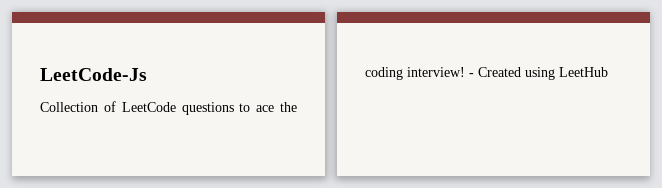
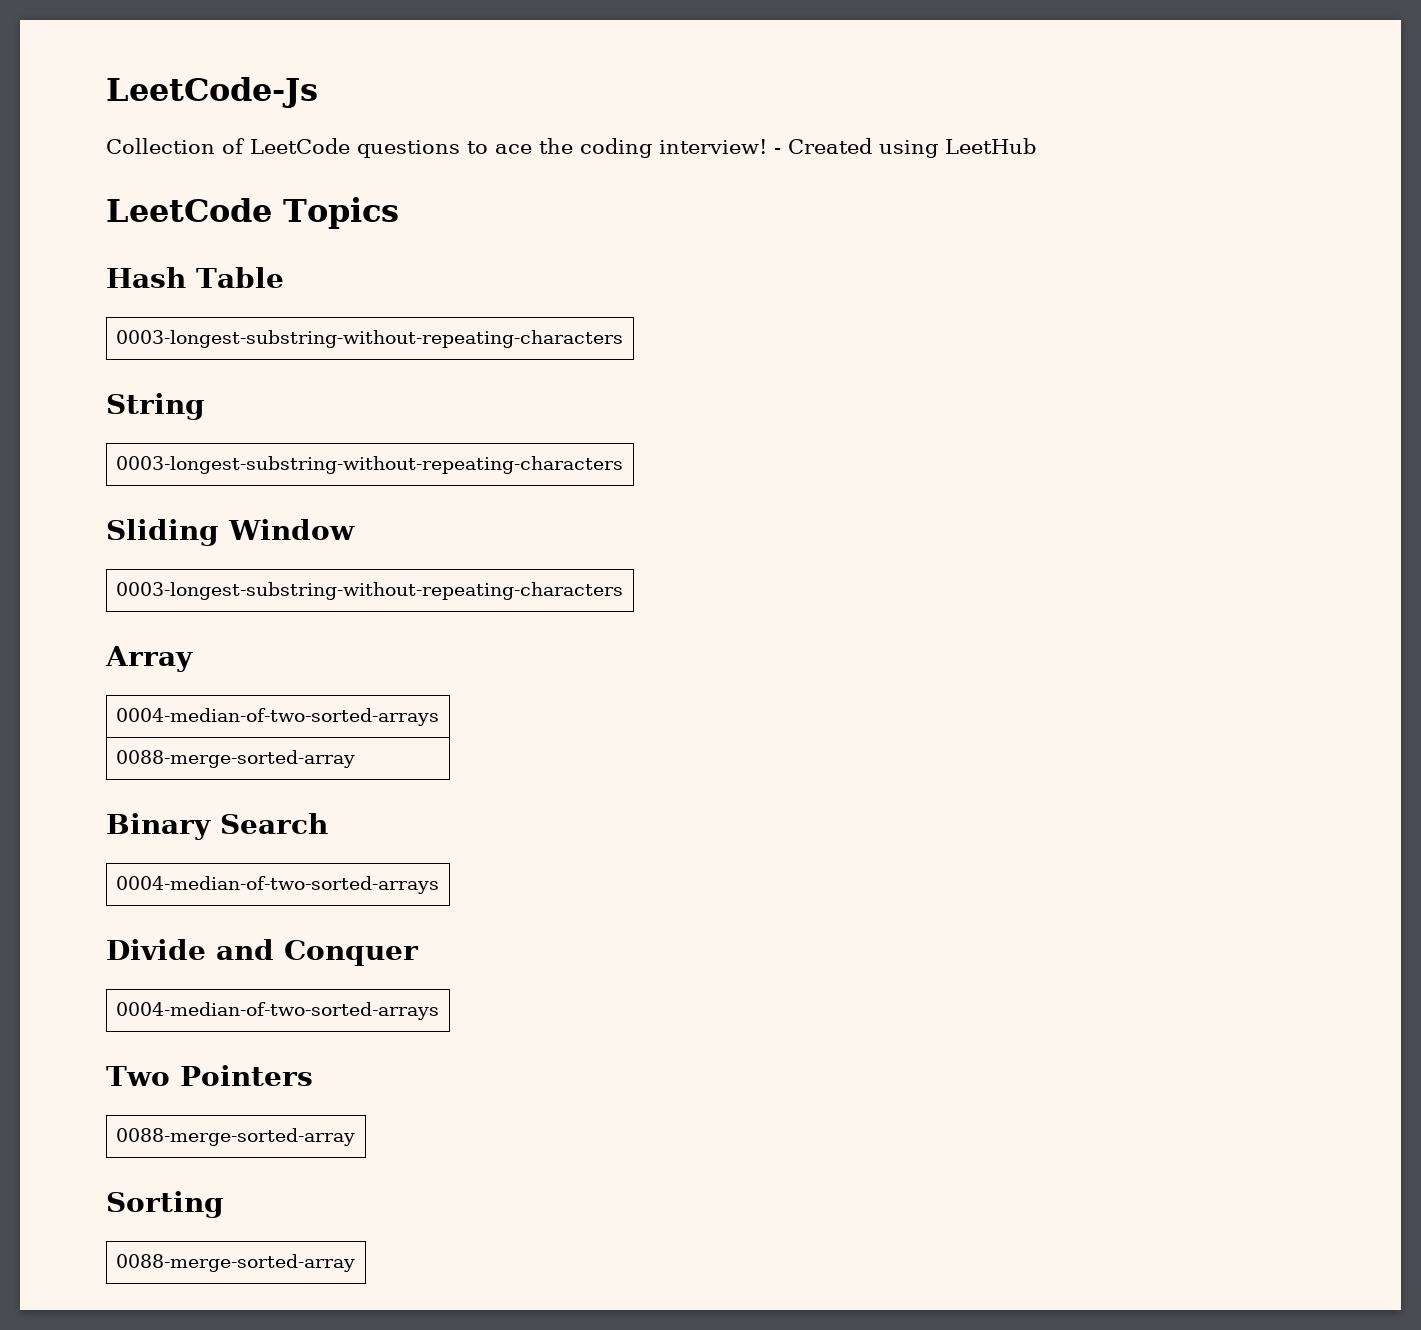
(608, 72) none -> [106,197,399,229] [106,267,284,288] [115,330,623,348] [106,393,205,420] [115,456,623,474] [106,519,355,546] [115,582,623,600] [105,646,193,672] [115,708,439,726] [115,750,355,768] [106,813,328,840] [115,876,439,894] [106,939,419,966] [115,1002,439,1020] [106,1065,313,1086] [115,1128,355,1146] [106,1191,224,1218] [115,1254,355,1272] // LeetCode Topics // Hash Table // 0003-longest-substring-without-repeating-characters // String // 0003-longest-substring-without-repeating-characters // Sliding Window // 0003-longest-substring-without-repeating-characters // Array // 0004-median-of-two-sorted-arrays // 0088-merge-sorted-array // Binary Search // 0004-median-of-two-sorted-arrays // Divide and Conquer // 0004-median-of-two-sorted-arrays // Two Pointers // 0088-merge-sorted-array // Sorting // 0088-merge-sorted-array

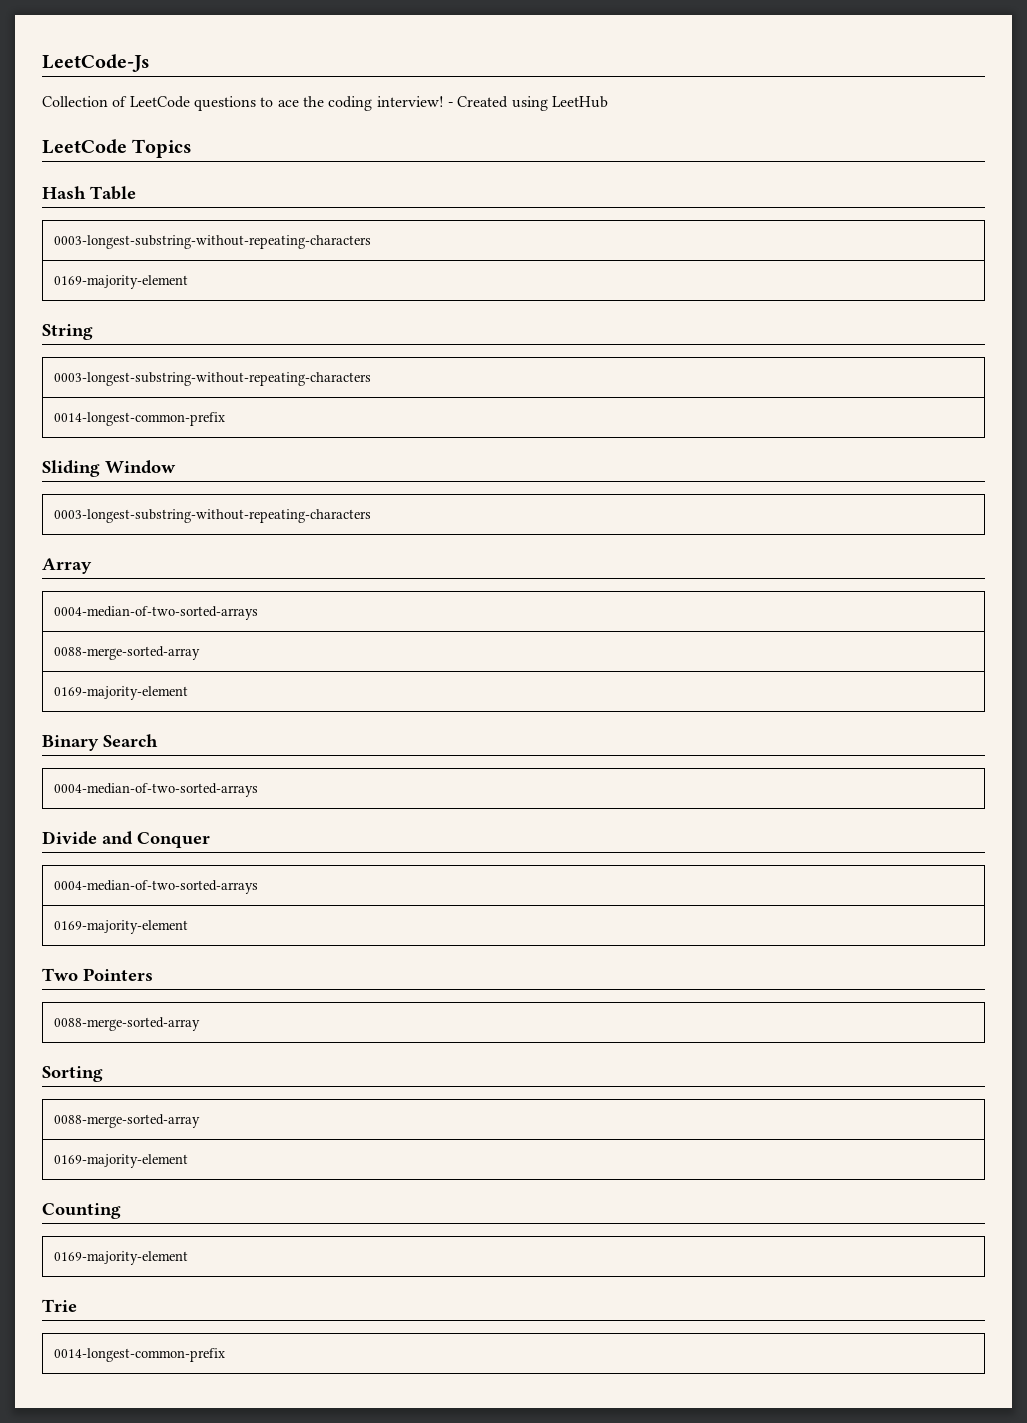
(623, 339) none -> [54,275,189,289] // 0169-majority-element
(623, 465) none -> [54,412,226,426] // 0014-longest-common-prefix
(355, 759) none -> [54,686,189,700] // 0169-majority-element
(439, 1011) none -> [54,920,189,934] // 0169-majority-element
(355, 1263) none -> [54,1154,189,1168] [42,1203,121,1219] [54,1251,189,1265] [42,1299,77,1312] [54,1348,226,1362] // 0169-majority-element // Counting // 0169-majority-element // Trie // 0014-longest-common-prefix

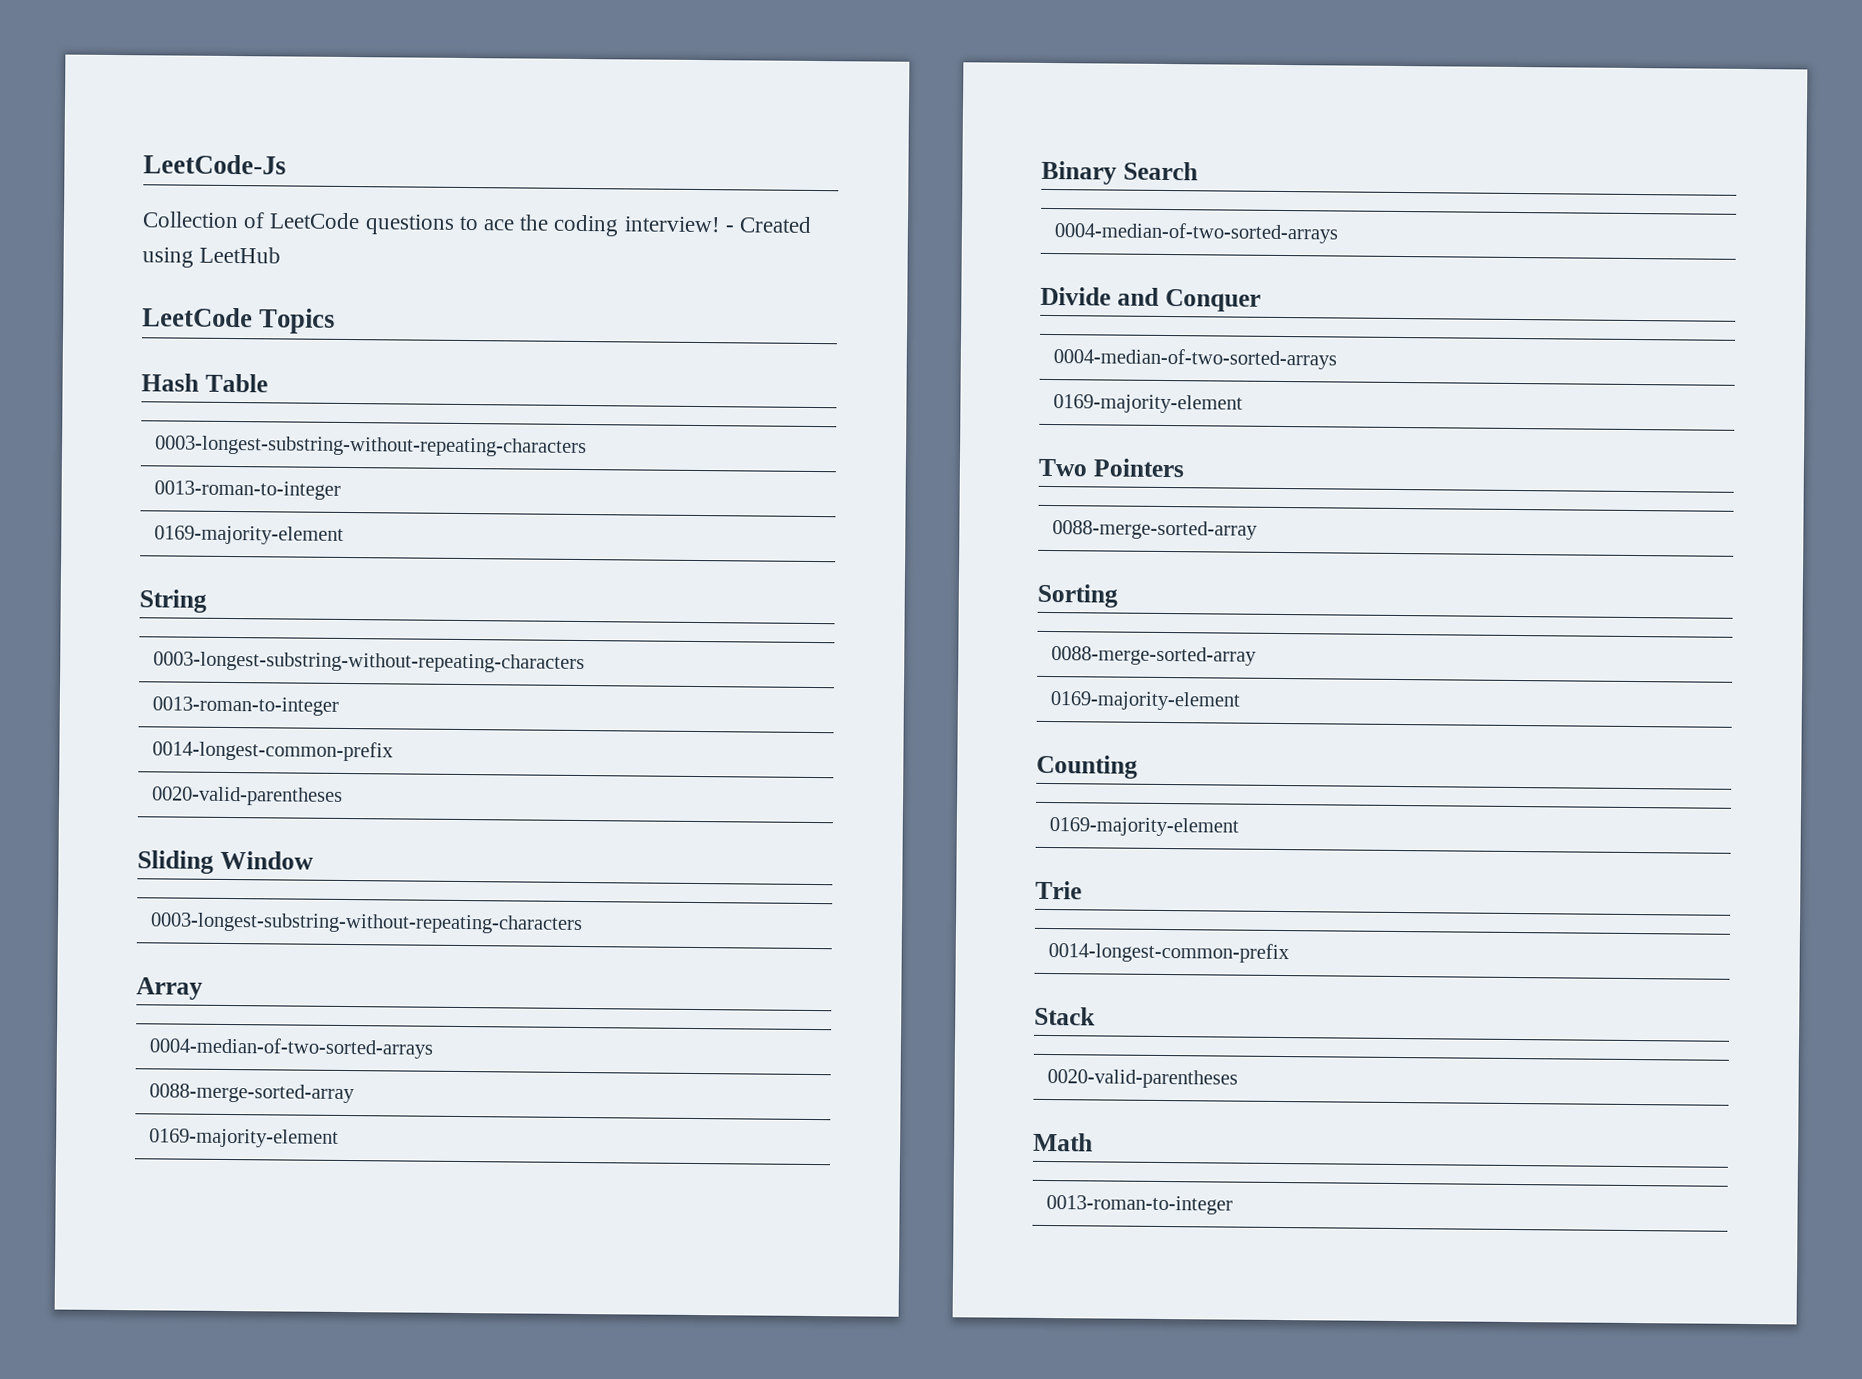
(372, 242) none -> [154,480,342,500] // 0013-roman-to-integer
[54,412,226,426] // 0014-longest-common-prefix -> [152,696,340,716] [152,740,394,762] [151,786,344,806] // 0013-roman-to-integer // 0014-longest-common-prefix // 0020-valid-parentheses
(226, 1355) none -> [1034,1006,1096,1026] [1047,1069,1239,1089] [1033,1132,1093,1152] [1046,1195,1234,1215] // Stack // 0020-valid-parentheses // Math // 0013-roman-to-integer

